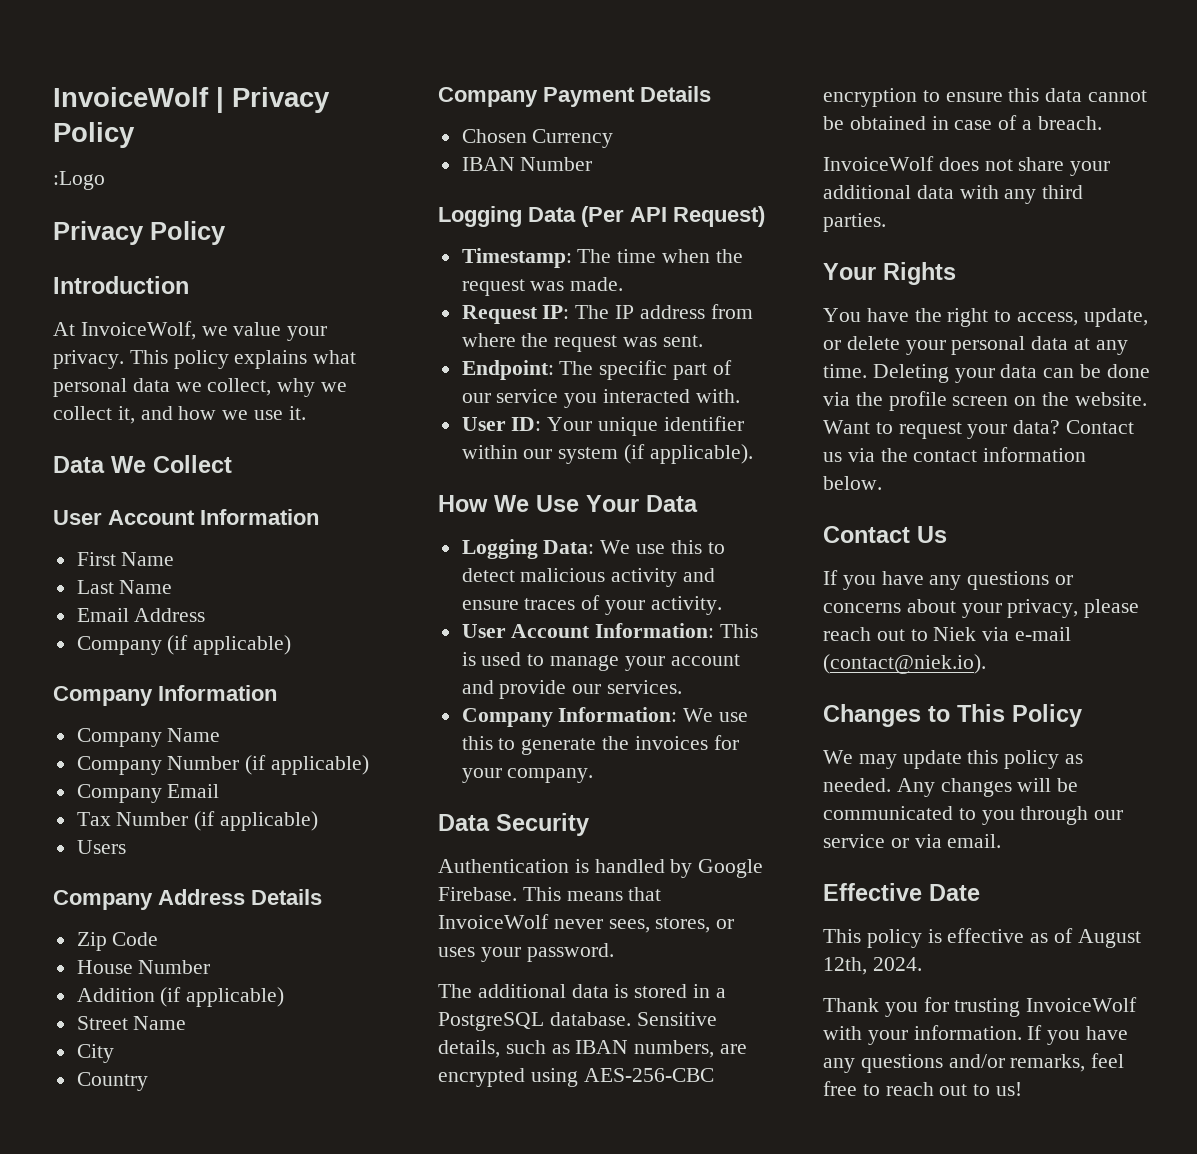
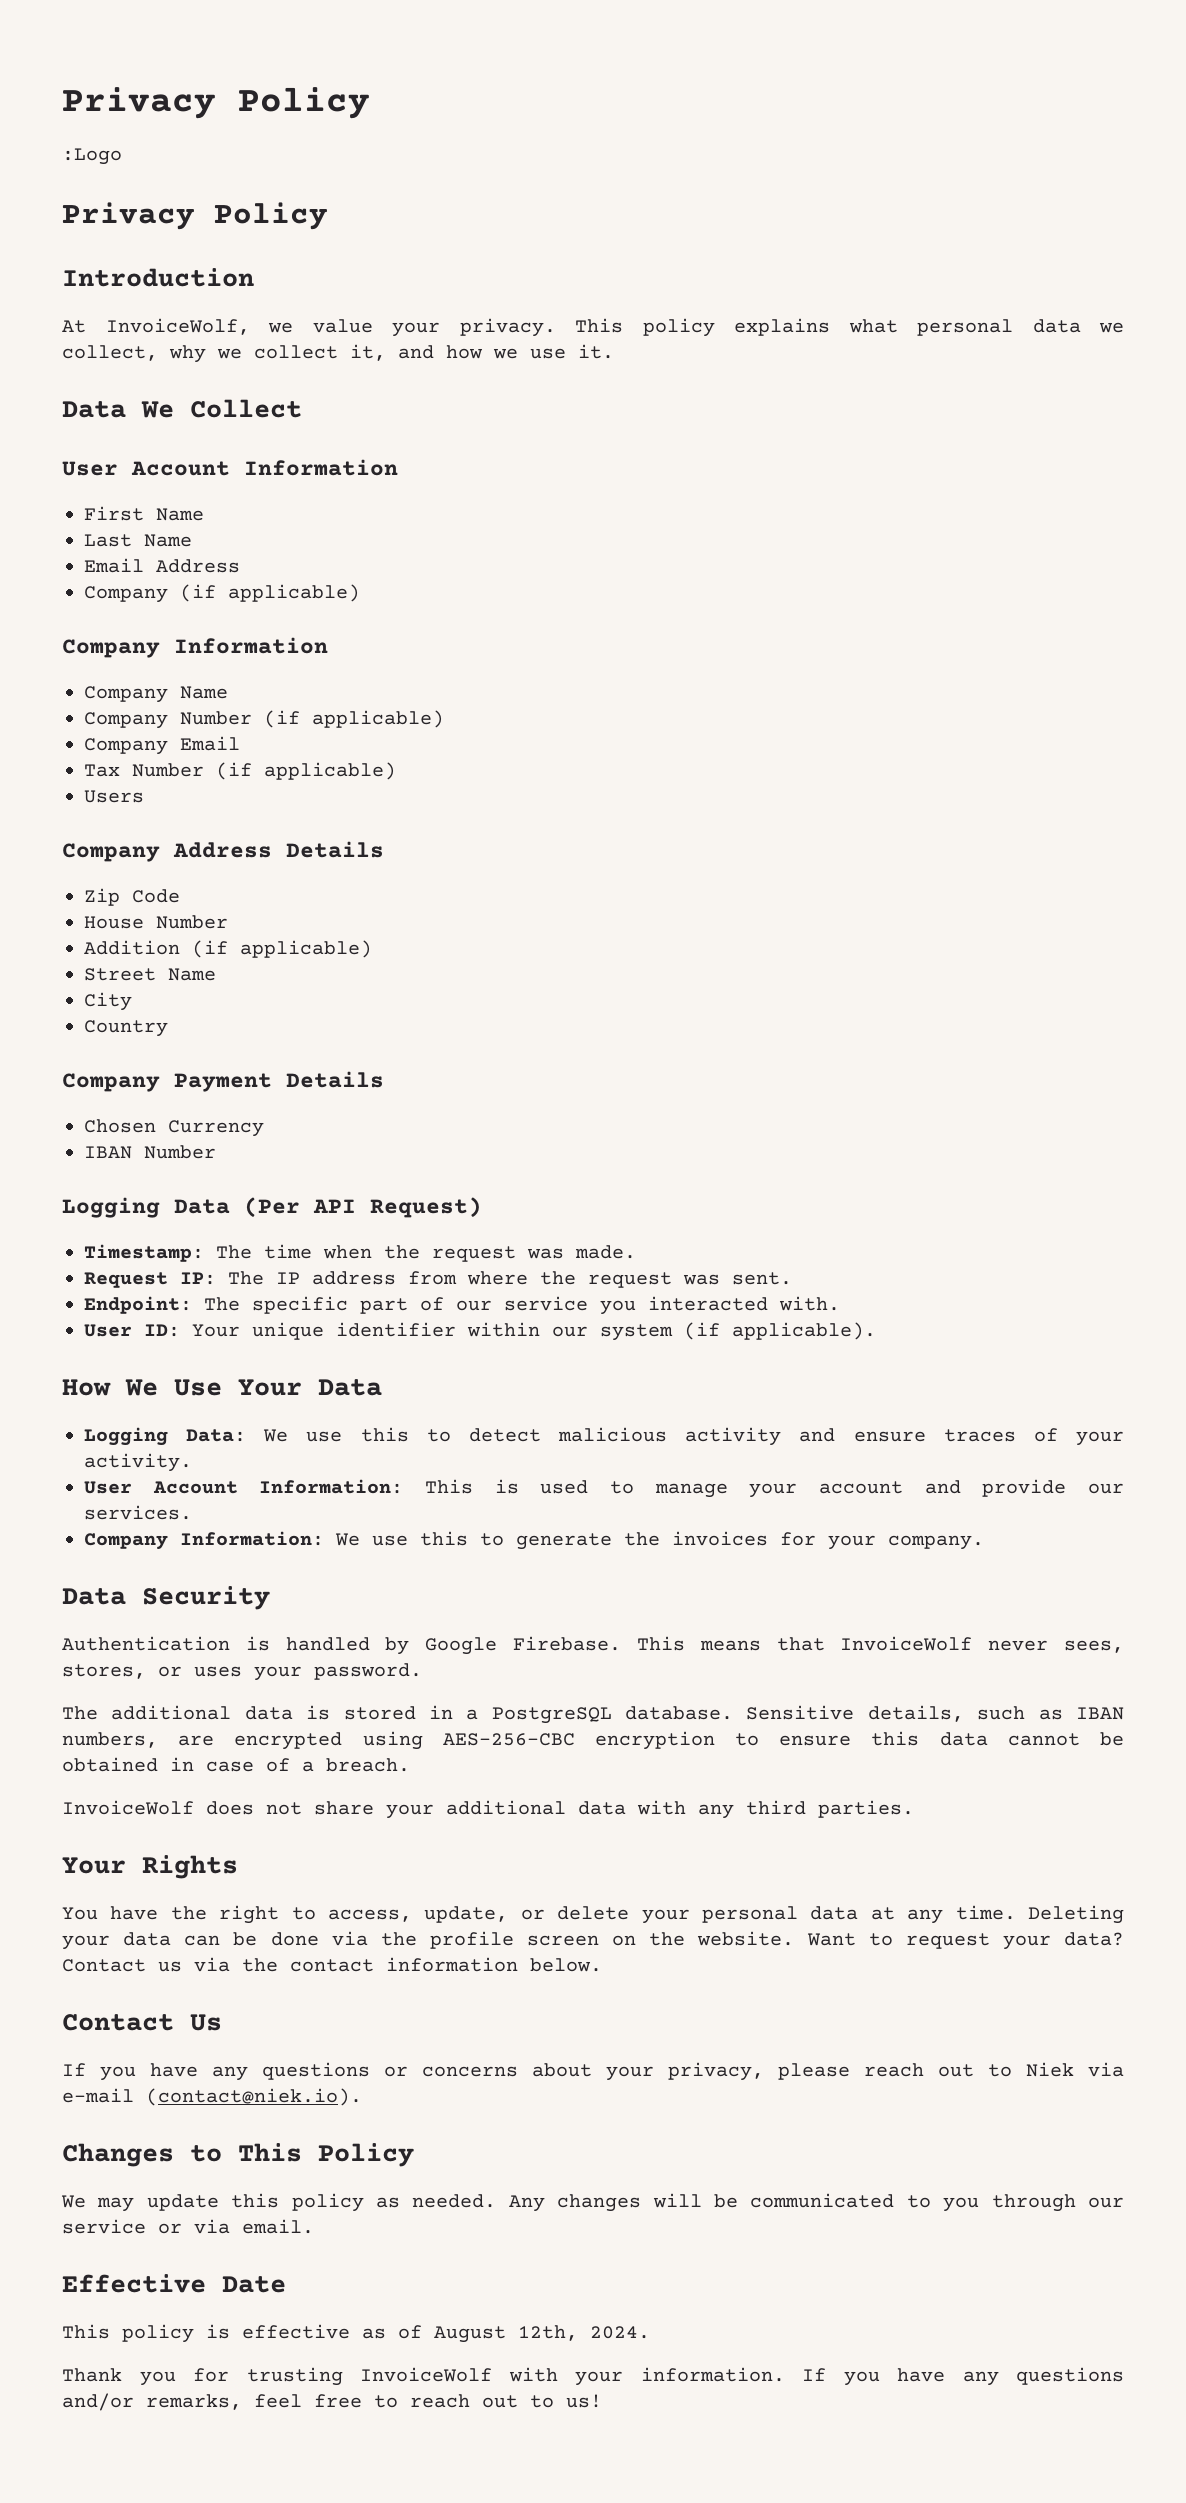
[53,87,224,113] InvoiceWolf | -> (62, 103) none

